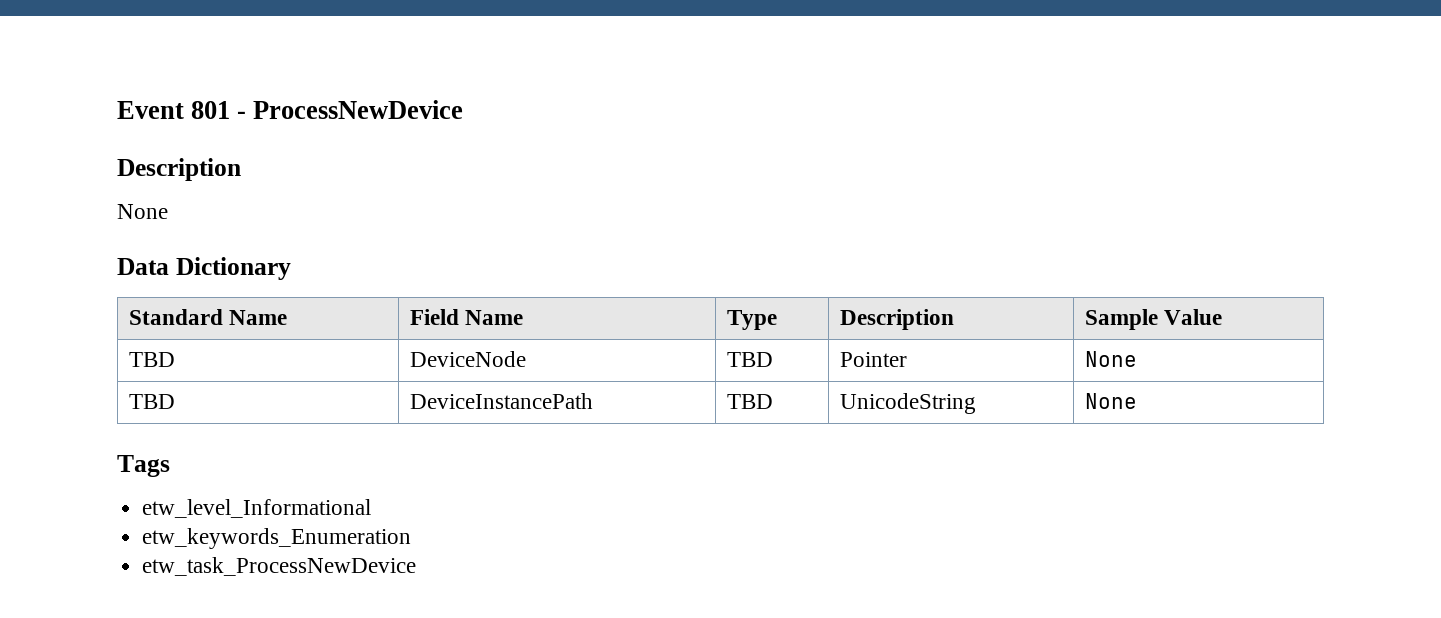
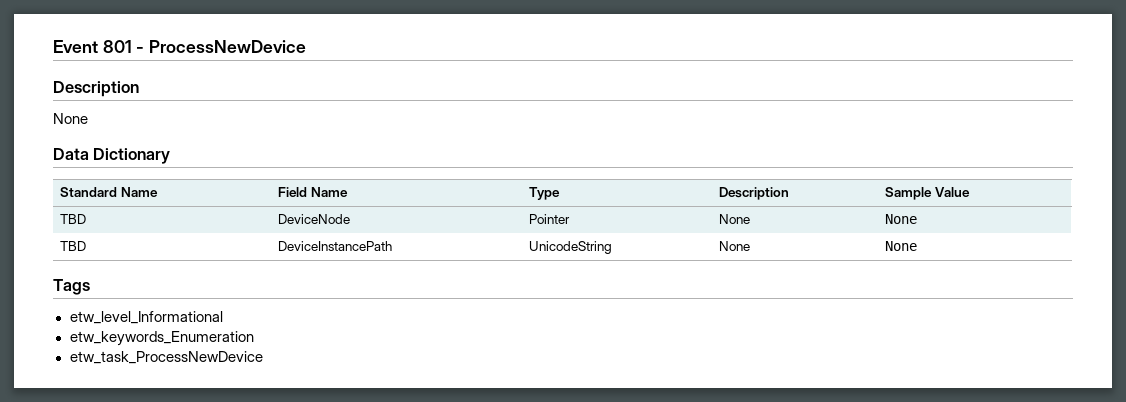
[726,352,773,367] [839,352,907,367] TBD | Pointer -> [529,214,571,224] [719,214,751,224] Pointer | None
[726,394,773,409] [839,393,976,414] TBD | UnicodeString -> [529,241,613,254] [719,241,751,251] UnicodeString | None

